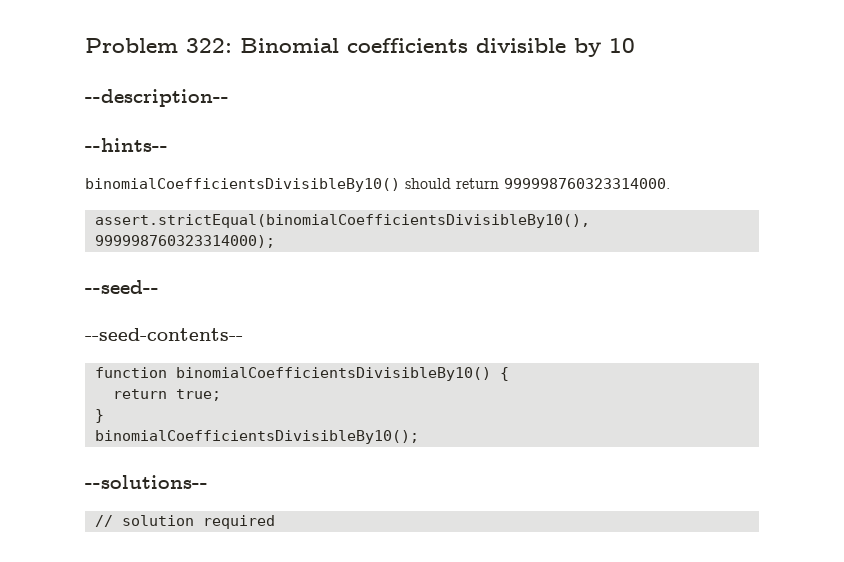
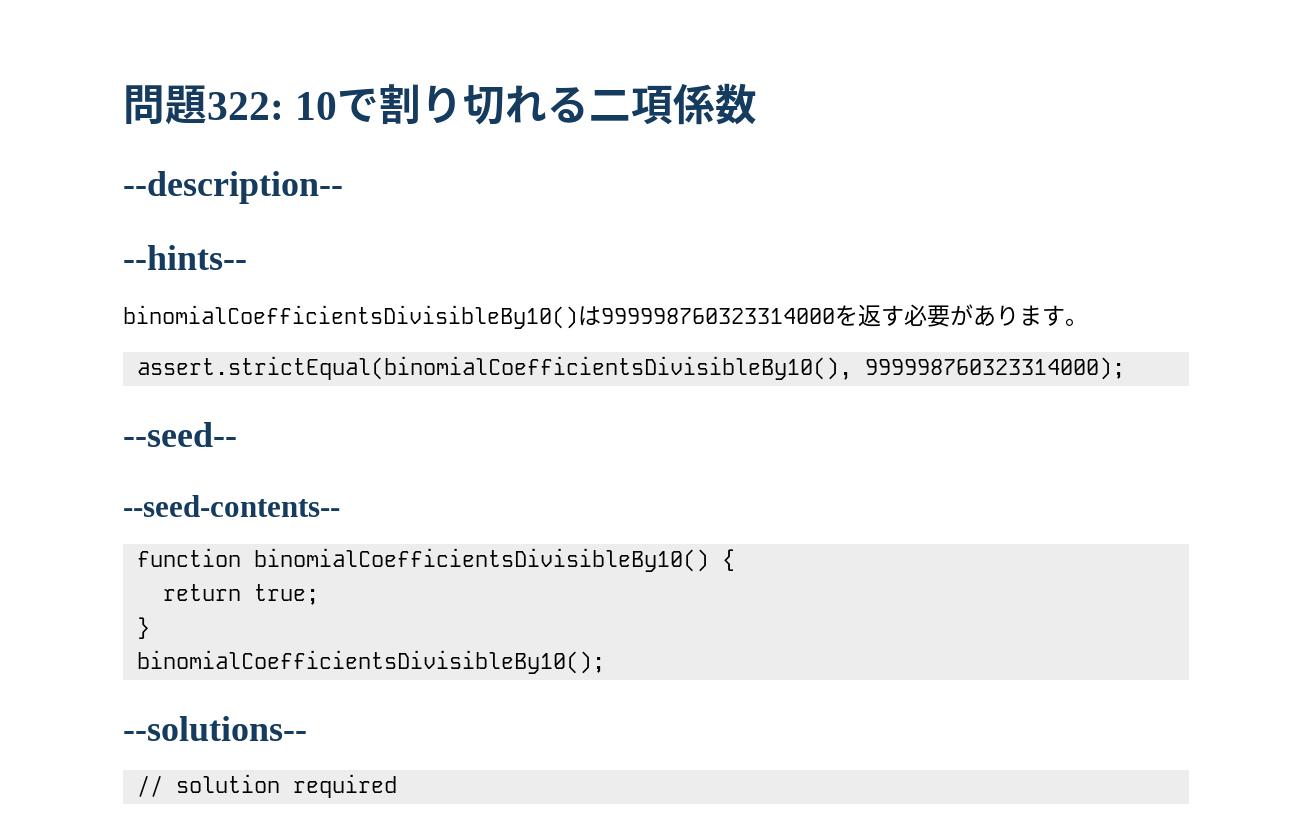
[85,38,635,57] [85,89,229,107] [85,138,168,152] [85,178,670,192] Problem 322: Binomial coefficients divisible by 10 // --description-- // --hints-- // binomialCoefficientsDivisibleBy10() should return 999998760323314000. -> [123,83,758,125] [123,171,343,204] [123,245,247,270] [123,304,1088,329] 問題322: 10で割り切れる二項係数 // --description-- // --hints-- // binomialCoefficientsDivisibleBy10()は999998760323314000を返す必要があります。

